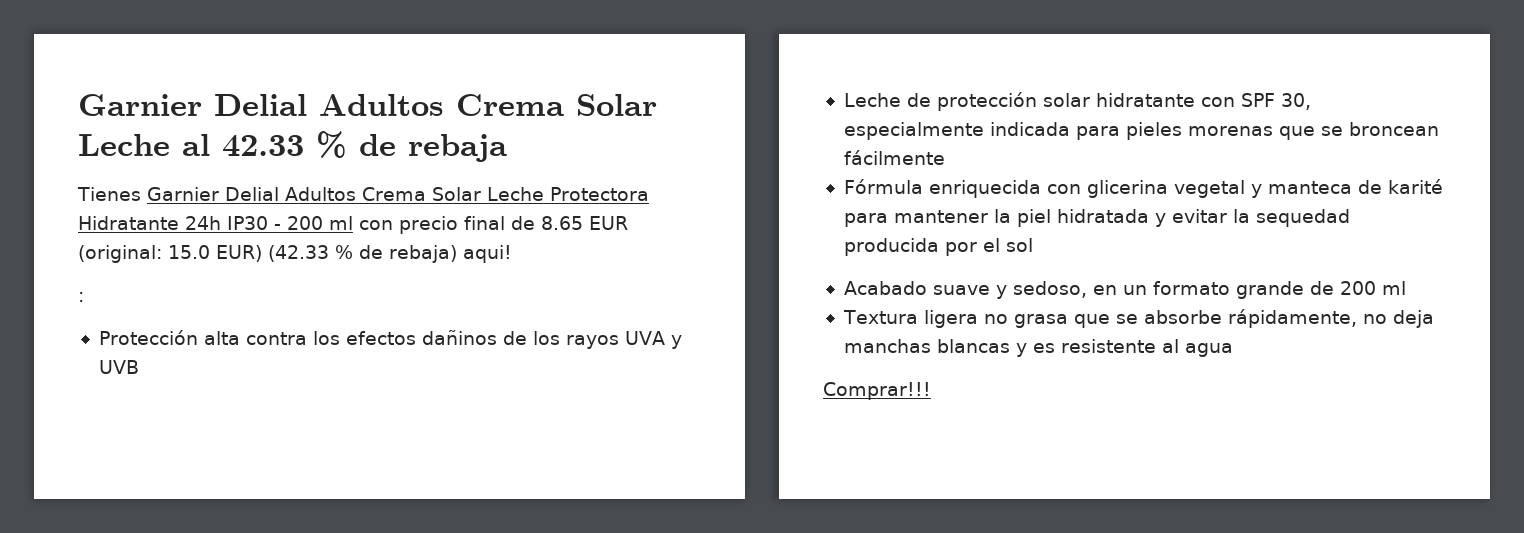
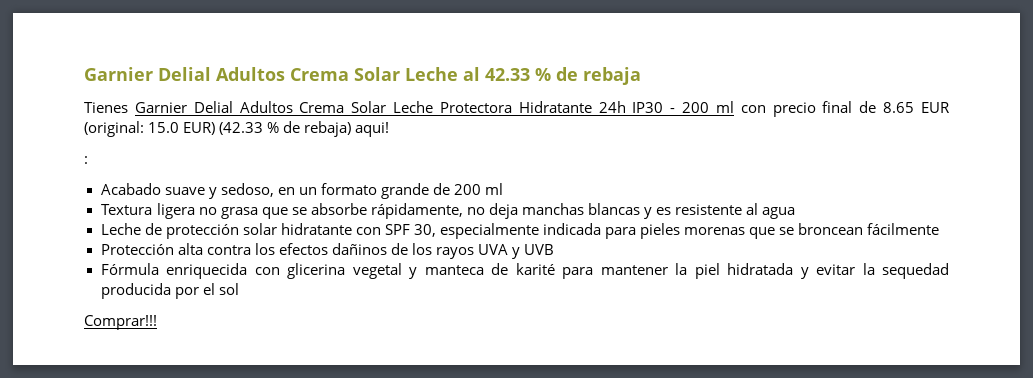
[98,330,682,349] [98,360,139,374] [843,92,1311,111] [843,122,1439,140] [843,150,945,165] [843,179,1443,198] [843,209,1350,227] [843,238,1033,256] // Protección alta contra los efectos dañinos de los rayos UVA y UVB // Leche de protección solar hidratante con SPF 30, especialmente indicada para pieles morenas que se broncean fácilmente // Fórmula enriquecida con glicerina vegetal y manteca de karité para mantener la piel hidratada y evitar la sequedad producida por el sol -> (88, 160) none
(1233, 350) none -> [100,223,940,239] [100,243,555,259] [100,263,949,279] [100,283,239,299] // Leche de protección solar hidratante con SPF 30, especialmente indicada para pieles morenas que se broncean fácilmente // Protección alta contra los efectos dañinos de los rayos UVA y UVB // Fórmula enriquecida con glicerina vegetal y manteca de karité para mantener la piel hidratada y evitar la sequedad producida por el sol

